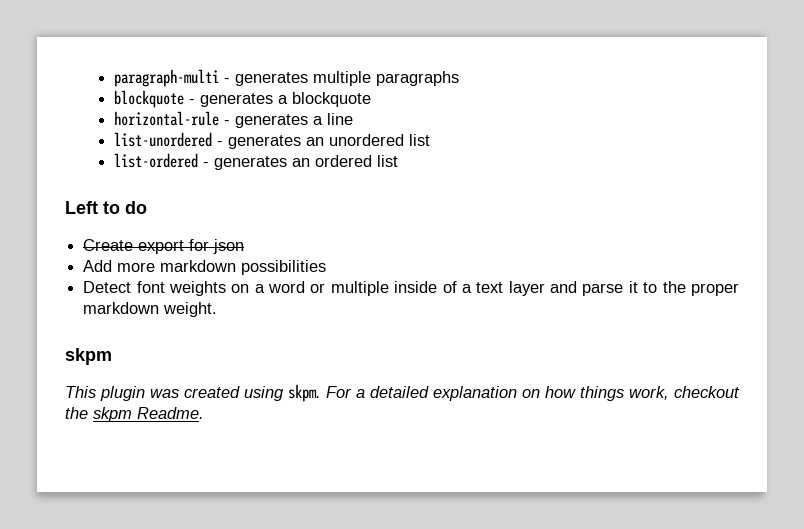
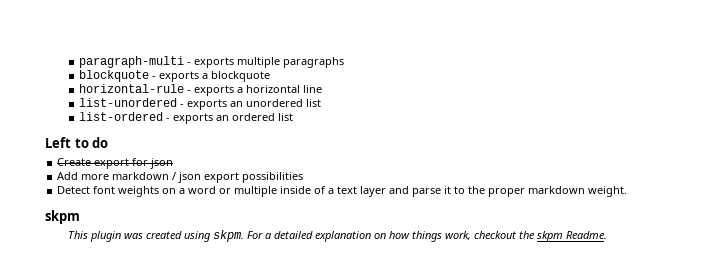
[235,72,309,86] generates -> [194,57,235,68] exports
[200,93,274,107] generates -> [159,71,200,82] exports
[235,114,324,128] generates a -> [194,85,301,96] exports a horizontal
[228,135,302,149] generates -> [187,99,228,110] exports
[214,156,288,170] generates -> [173,113,214,124] exports
(237, 266) none -> [172,172,240,183] / json export

